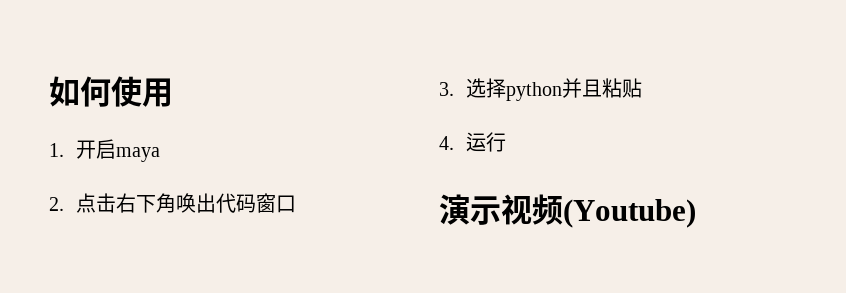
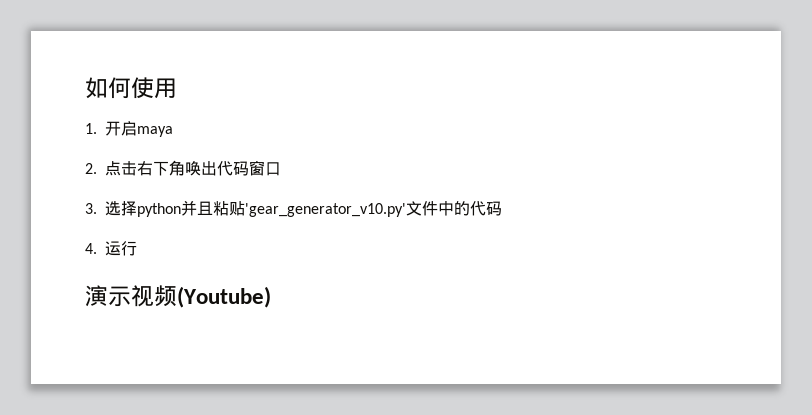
(642, 88) none -> [245,201,502,217] 'gear_generator_v10.py'文件中的代码

